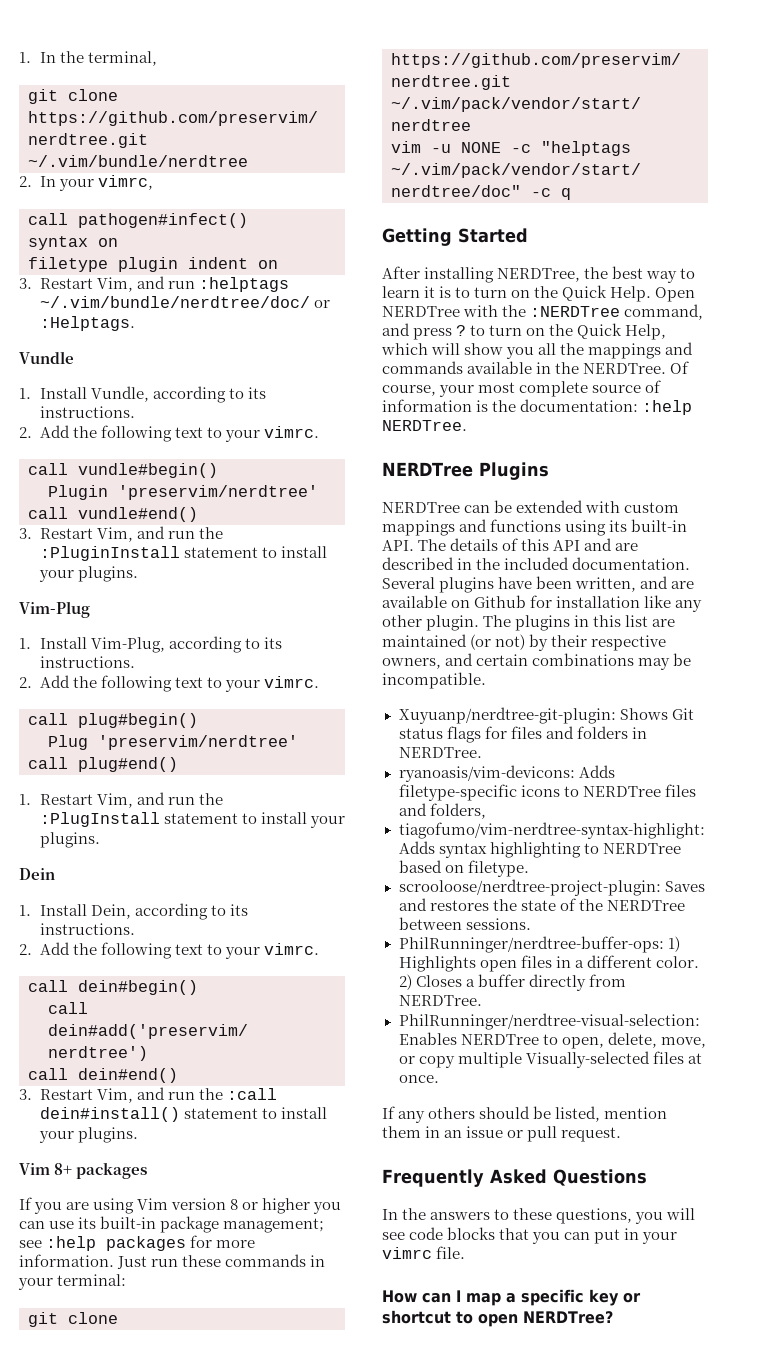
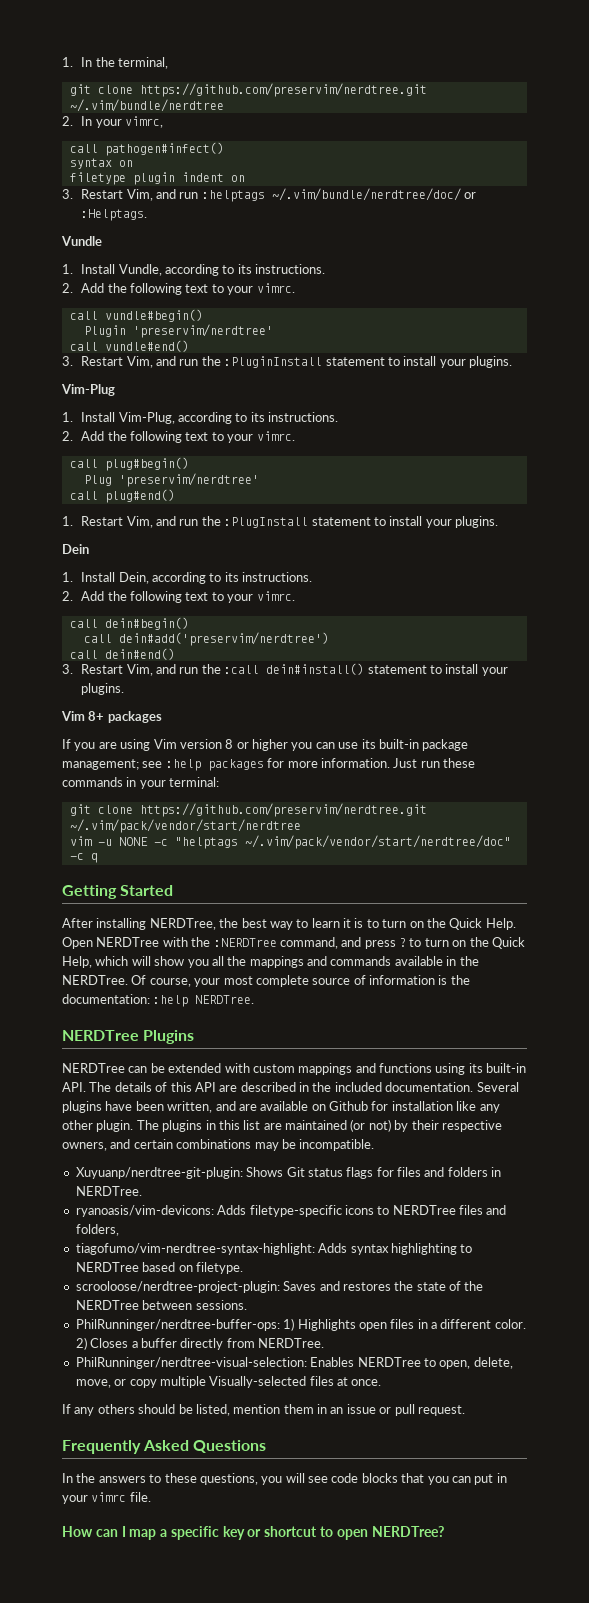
[584,538,613,551] and -> (216, 1087) none

